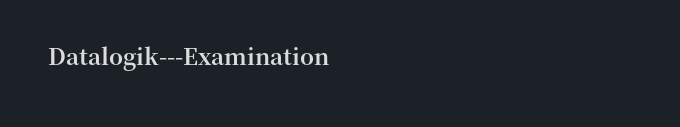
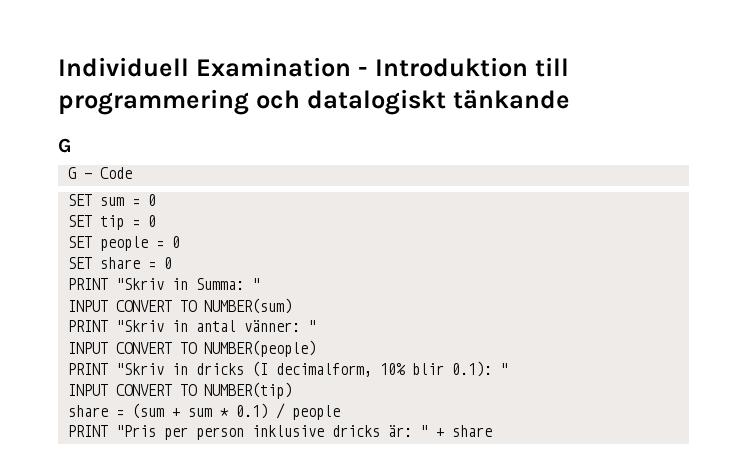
[48,46,329,71] Datalogik---Examination -> [58,57,569,77] [58,89,570,115] [58,138,72,153] [67,167,132,179] [67,194,156,206] [67,215,156,230] [67,236,180,251] [67,257,172,269] [67,278,260,290] [67,298,292,314] [67,320,316,332] [67,340,316,357] [67,361,508,377] [67,382,292,399] [67,403,340,420] [67,425,492,440] Individuell Examination - Introduktion till programmering och datalogiskt tänkande // G // G - Code // SET sum = 0 // SET tip = 0 // SET people = 0 // SET share = 0 // PRINT "Skriv in Summa: " // INPUT CONVERT TO NUMBER(sum) // PRINT "Skriv in antal vänner: " // INPUT CONVERT TO NUMBER(people) // PRINT "Skriv in dricks (I decimalform, 10% blir 0.1): " // INPUT CONVERT TO NUMBER(tip) // share = (sum + sum * 0.1) / people // PRINT "Pris per person inklusive dricks är: " + share

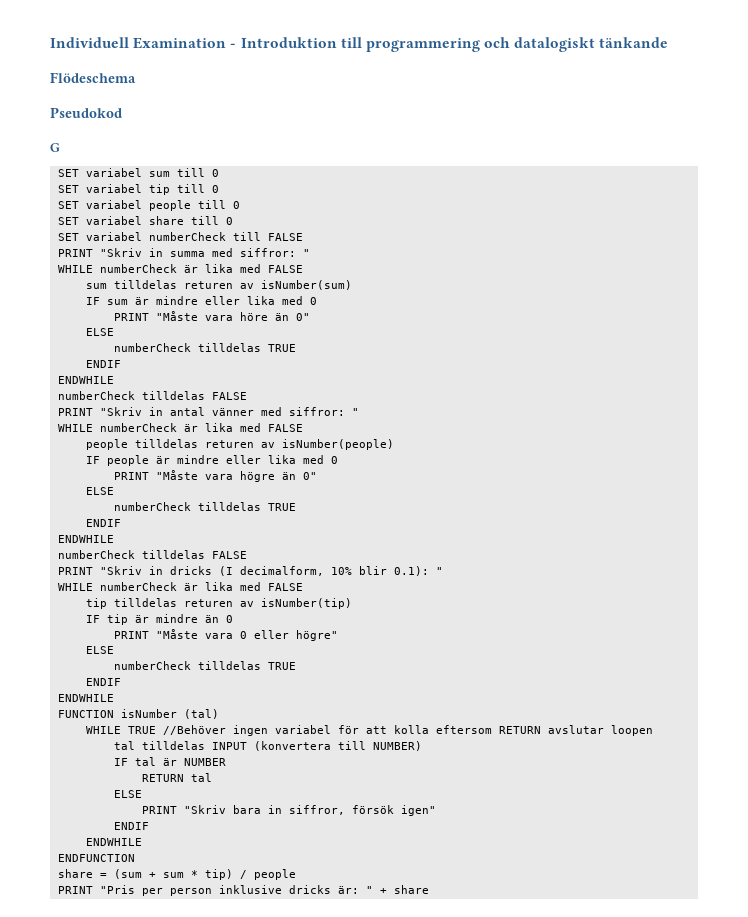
(570, 99) none -> [50,72,136,83] [50,107,122,118] // Flödeschema // Pseudokod
[67,167,132,179] [67,194,156,206] [67,215,156,230] [67,236,180,251] [67,257,172,269] [67,278,260,290] [67,298,292,314] [67,320,316,332] [67,340,316,357] G - Code // SET sum = 0 // SET tip = 0 // SET people = 0 // SET share = 0 // PRINT "Skriv in Summa: " // INPUT CONVERT TO NUMBER(sum) // PRINT "Skriv in antal vänner: " // INPUT CONVERT TO NUMBER(people) -> [57,168,219,177] [57,184,219,195] [57,200,240,211] [57,216,233,225] [57,232,303,241] [57,248,310,257] [57,264,303,273] [85,280,352,290] [85,296,317,305] [113,311,310,321] [85,328,114,336] [113,343,296,352] [85,360,121,368] [57,376,114,384] [57,391,247,400] [57,407,359,416] [57,423,303,432] [85,439,394,450] [85,455,338,466] [113,470,317,482] [85,487,114,495] [113,502,296,511] [85,519,121,527] [57,535,114,543] [57,550,247,559] SET variabel sum till 0 // SET variabel tip till 0 // SET variabel people till 0 // SET variabel share till 0 // SET variabel numberCheck till FALSE // PRINT "Skriv in summa med siffror: " // WHILE numberCheck är lika med FALSE // sum tilldelas returen av isNumber(sum) // IF sum är mindre eller lika med 0 // PRINT "Måste vara höre än 0" // ELSE // numberCheck tilldelas TRUE // ENDIF // ENDWHILE // numberCheck tilldelas FALSE // PRINT "Skriv in antal vänner med siffror: " // WHILE numberCheck är lika med FALSE // people tilldelas returen av isNumber(people) // IF people är mindre eller lika med 0 // PRINT "Måste vara högre än 0" // ELSE // numberCheck tilldelas TRUE // ENDIF // ENDWHILE // numberCheck tilldelas FALSE
[67,382,292,399] INPUT CONVERT TO NUMBER(tip) -> [57,582,303,591] [85,598,352,609] [85,614,233,625] [113,629,338,641] [85,646,114,654] [113,661,296,670] [85,678,121,686] [57,694,114,702] [57,709,219,719] [85,725,653,736] [113,741,422,751] [113,757,226,766] [141,773,212,782] [113,790,142,798] [141,805,436,816] [113,822,149,830] [85,838,142,846] [57,854,135,862] WHILE numberCheck är lika med FALSE // tip tilldelas returen av isNumber(tip) // IF tip är mindre än 0 // PRINT "Måste vara 0 eller högre" // ELSE // numberCheck tilldelas TRUE // ENDIF // ENDWHILE // FUNCTION isNumber (tal) // WHILE TRUE //Behöver ingen variabel för att kolla eftersom RETURN avslutar loopen // tal tilldelas INPUT (konvertera till NUMBER) // IF tal är NUMBER // RETURN tal // ELSE // PRINT "Skriv bara in siffror, försök igen" // ENDIF // ENDWHILE // ENDFUNCTION
[235,403,268,419] 0.1) -> [204,869,233,880] tip)

